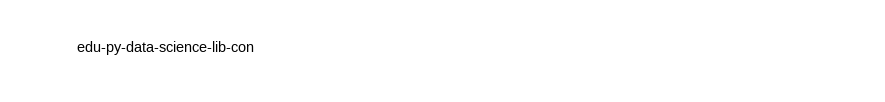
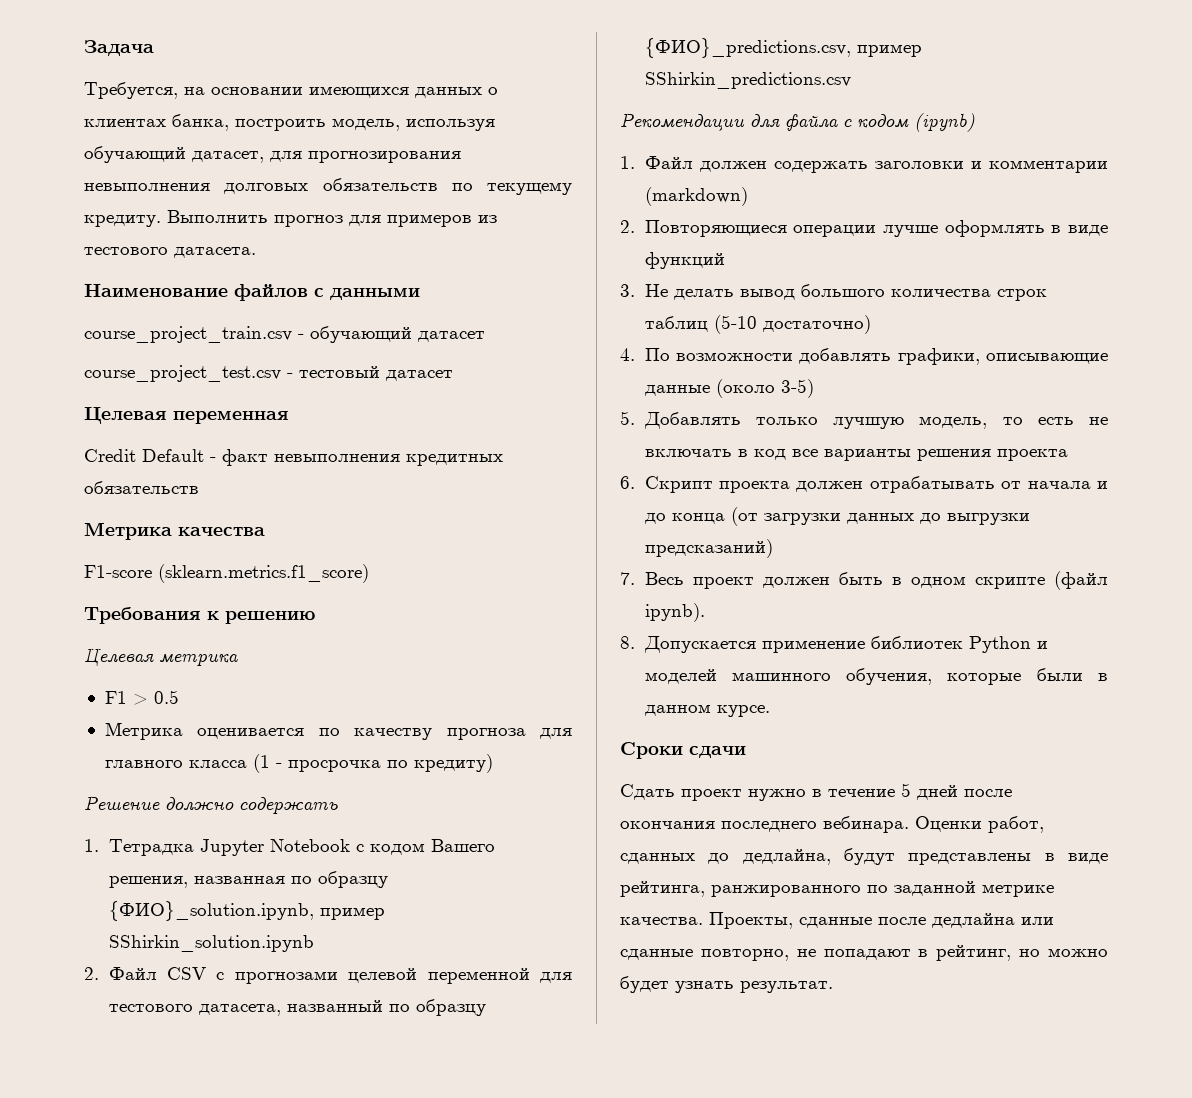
[77,41,254,55] edu-py-data-science-lib-con -> [84,40,154,56] [84,82,498,99] [84,114,495,131] [84,146,461,163] [84,178,572,195] [84,210,497,227] [84,247,256,258] [84,283,420,301] [84,326,485,343] [84,365,453,382] [84,407,289,424] [84,449,503,466] [84,481,199,494] [84,522,265,540] [84,564,369,583] [84,607,315,624] [84,648,238,667] [104,690,179,705] [104,722,572,740] [104,754,493,773] [84,796,338,815] [84,839,495,856] [108,871,388,888] [108,901,385,921] [108,935,314,952] [84,967,572,984] [108,999,486,1016] [644,38,922,58] [644,72,851,89] [620,113,975,132] [620,156,1108,173] [644,187,748,206] [620,220,1108,237] [644,252,725,269] [620,284,1047,301] [644,315,871,334] [620,348,1108,365] [644,379,814,398] [620,411,1108,429] [644,449,1068,461] [620,476,1108,493] [644,507,1030,526] [644,539,773,558] [620,571,1108,590] [644,603,705,622] [620,636,1048,653] [644,668,1108,685] [644,704,770,717] [620,742,746,759] [620,783,1012,801] [620,816,1044,833] [620,848,1108,865] [620,881,1054,897] [620,912,1054,929] [620,945,1108,961] [620,976,833,993] Задача // Требуется, на основании имеющихся данных о клиентах банка, построить модель, используя обучающий датасет, для прогнозирования невыполнения долговых обязательств по текущему кредиту. Выполнить прогноз для примеров из тестового датасета. // Наименование файлов с данными // course_project_train.csv - обучающий датасет // course_project_test.csv - тестовый датасет // Целевая переменная // Credit Default - факт невыполнения кредитных обязательств // Метрика качества // F1-score (sklearn.metrics.f1_score) // Требования к решению // Целевая метрика // F1 > 0.5 // Метрика оценивается по качеству прогноза для главного класса (1 - просрочка по кредиту) // Решение должно содержать // 1. Тетрадка Jupyter Notebook с кодом Вашего решения, названная по образцу {ФИО}_solution.ipynb, пример SShirkin_solution.ipynb // 2. Файл CSV с прогнозами целевой переменной для тестового датасета, названный по образцу {ФИО}_predictions.csv, пример SShirkin_predictions.csv // Рекомендации для файла с кодом (ipynb) // 1. Файл должен содержать заголовки и комментарии (markdown) // 2. Повторяющиеся операции лучше оформлять в виде функций // 3. Не делать вывод большого количества строк таблиц (5-10 достаточно) // 4. По возможности добавлять графики, описывающие данные (около 3-5) // 5. Добавлять только лучшую модель, то есть не включать в код все варианты решения проекта // 6. Скрипт проекта должен отрабатывать от начала и до конца (от загрузки данных до выгрузки предсказаний) // 7. Весь проект должен быть в одном скрипте (файл ipynb). // 8. Допускается применение библиотек Python и моделей машинного обучения, которые были в данном курсе. // Сроки сдачи // Cдать проект нужно в течение 5 дней после окончания последнего вебинара. Оценки работ, сданных до дедлайна, будут представлены в виде рейтинга, ранжированного по заданной метрике качества. Проекты, сданные после дедлайна или сданные повторно, не попадают в рейтинг, но можно будет узнать результат.

